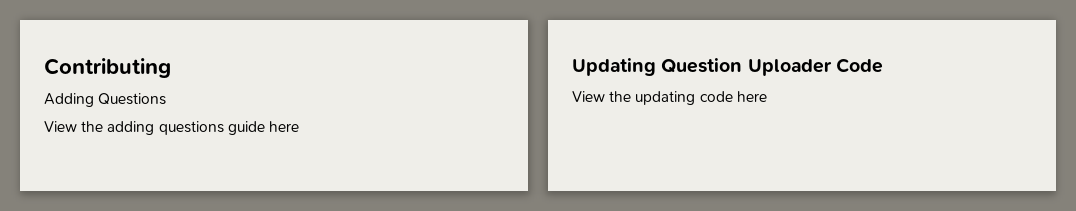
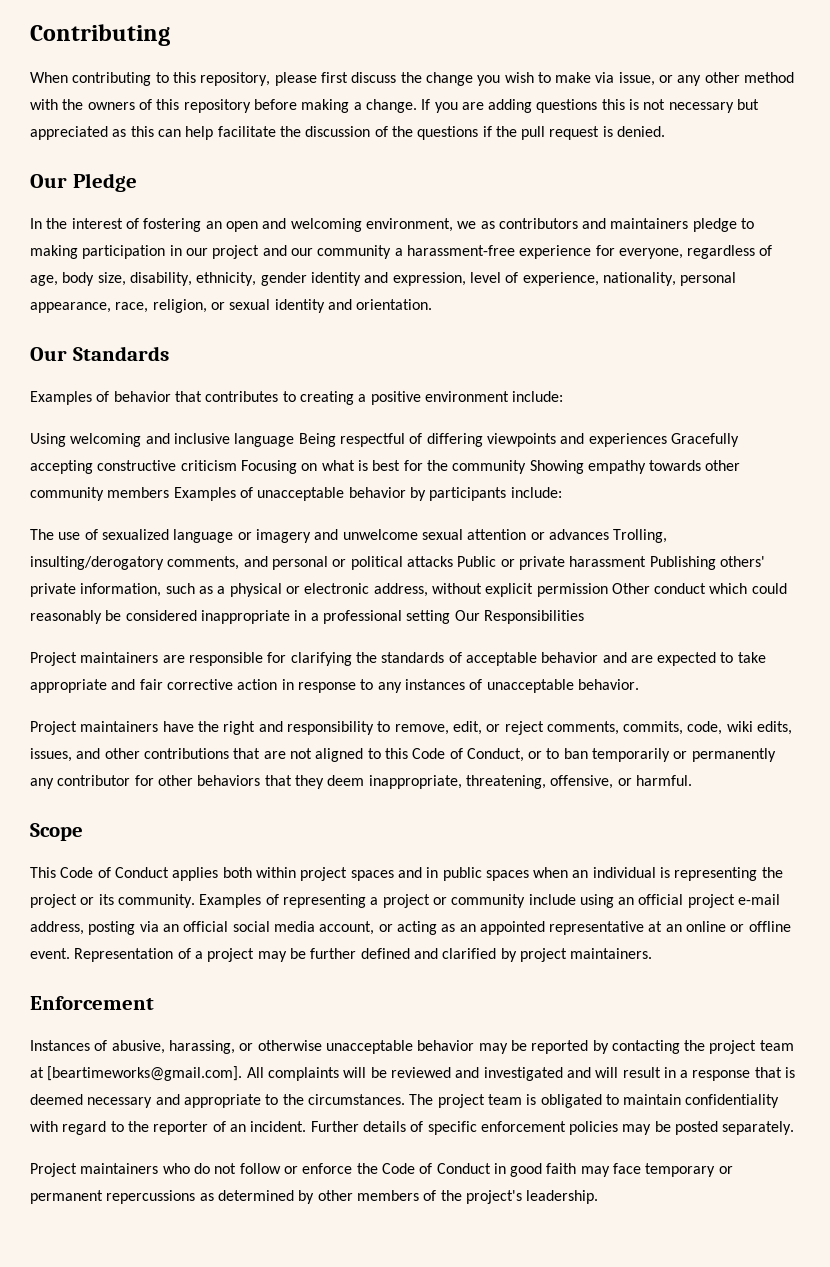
[44,93,167,107] [44,121,299,135] [572,58,883,76] [572,91,767,105] Adding Questions // View the adding questions guide here // Updating Question Uploader Code // View the updating code here -> [30,72,795,86] [30,99,760,113] [30,126,666,140] [30,173,137,192] [30,218,755,232] [30,245,773,259] [30,272,737,286] [30,299,433,313] [30,346,169,361] [30,391,564,405] [30,433,739,447] [30,460,741,474] [30,487,562,501] [30,529,668,543] [30,556,765,570] [30,583,787,597] [30,610,584,624] [30,652,766,666] [30,679,639,693] [30,721,793,735] [30,748,776,762] [30,775,692,789] [30,823,83,841] [30,867,783,881] [30,894,781,908] [30,921,791,935] [30,948,653,962] [30,996,154,1010] [30,1040,794,1054] [30,1066,796,1081] [30,1094,780,1108] [30,1121,795,1135] [30,1163,733,1177] [30,1190,599,1204] When contributing to this repository, please first discuss the change you wish to make via issue, or any other method with the owners of this repository before making a change. If you are adding questions this is not necessary but appreciated as this can help facilitate the discussion of the questions if the pull request is denied. // Our Pledge // In the interest of fostering an open and welcoming environment, we as contributors and maintainers pledge to making participation in our project and our community a harassment-free experience for everyone, regardless of age, body size, disability, ethnicity, gender identity and expression, level of experience, nationality, personal appearance, race, religion, or sexual identity and orientation. // Our Standards // Examples of behavior that contributes to creating a positive environment include: // Using welcoming and inclusive language Being respectful of differing viewpoints and experiences Gracefully accepting constructive criticism Focusing on what is best for the community Showing empathy towards other community members Examples of unacceptable behavior by participants include: // The use of sexualized language or imagery and unwelcome sexual attention or advances Trolling, insulting/derogatory comments, and personal or political attacks Public or private harassment Publishing others' private information, such as a physical or electronic address, without explicit permission Other conduct which could reasonably be considered inappropriate in a professional setting Our Responsibilities // Project maintainers are responsible for clarifying the standards of acceptable behavior and are expected to take appropriate and fair corrective action in response to any instances of unacceptable behavior. // Project maintainers have the right and responsibility to remove, edit, or reject comments, commits, code, wiki edits, issues, and other contributions that are not aligned to this Code of Conduct, or to ban temporarily or permanently any contributor for other behaviors that they deem inappropriate, threatening, offensive, or harmful. // Scope // This Code of Conduct applies both within project spaces and in public spaces when an individual is representing the project or its community. Examples of representing a project or community include using an official project e-mail address, posting via an official social media account, or acting as an appointed representative at an online or offline event. Representation of a project may be further defined and clarified by project maintainers. // Enforcement // Instances of abusive, harassing, or otherwise unacceptable behavior may be reported by contacting the project team at [beartimeworks@gmail.com]. All complaints will be reviewed and investigated and will result in a response that is deemed necessary and appropriate to the circumstances. The project team is obligated to maintain confidentiality with regard to the reporter of an incident. Further details of specific enforcement policies may be posted separately. // Project maintainers who do not follow or enforce the Code of Conduct in good faith may face temporary or permanent repercussions as determined by other members of the project's leadership.

